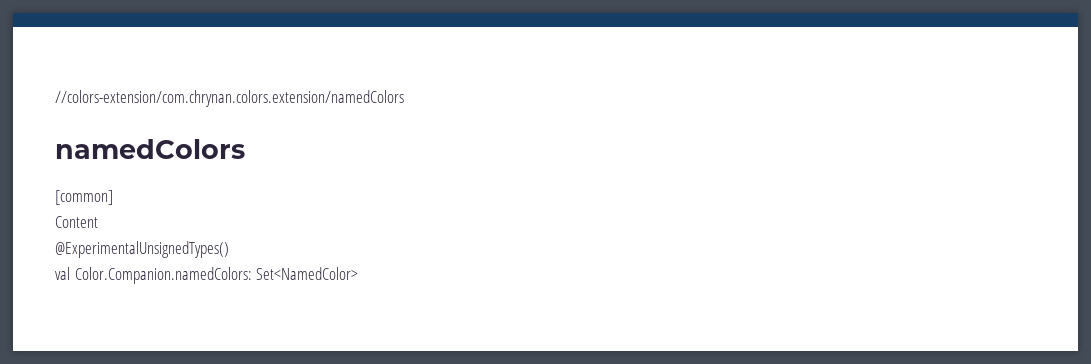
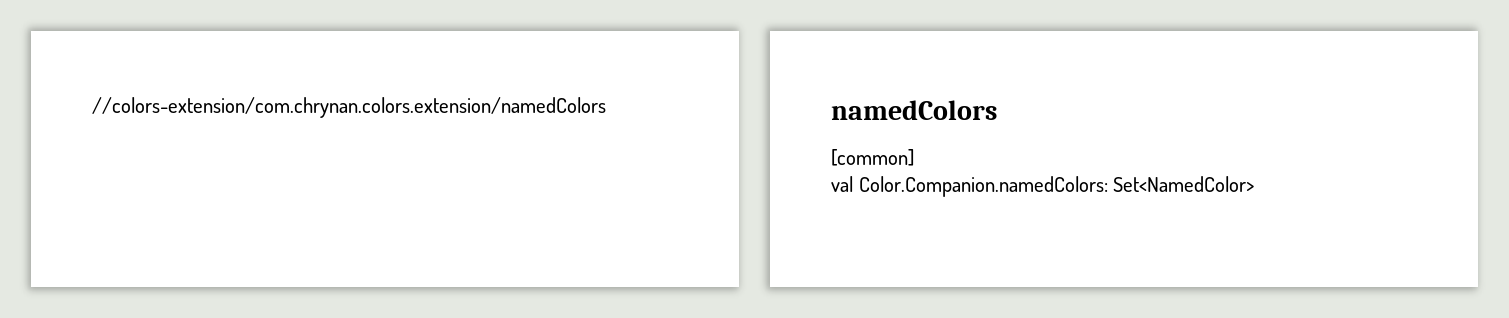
[55,216,98,228] [55,241,229,258] // Content // @ExperimentalUnsignedTypes() -> (914, 157) none

